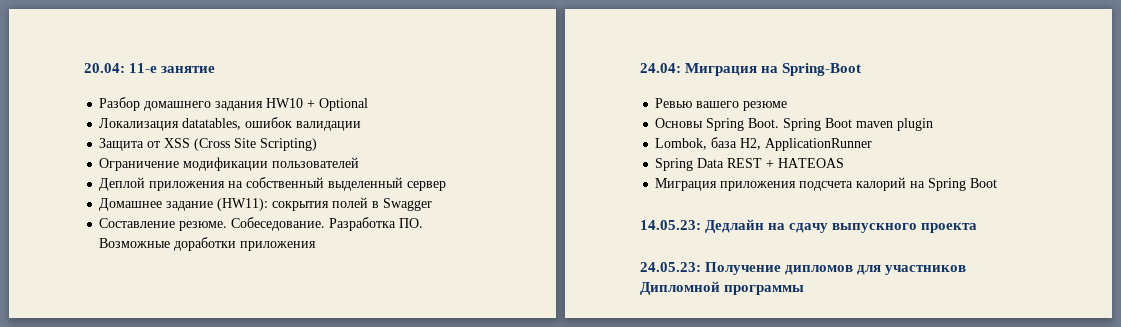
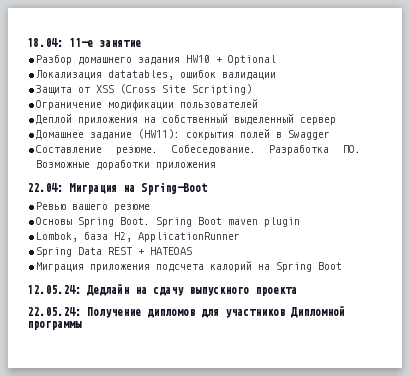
[84,63,125,73] 20.04: -> [27,38,63,47] 18.04:
[640,63,681,73] 24.04: -> [27,183,63,192] 22.04:
[640,220,701,230] 14.05.23: -> [27,285,81,294] 12.05.24:
[640,262,701,272] 24.05.23: -> [27,307,81,316] 22.05.24:

